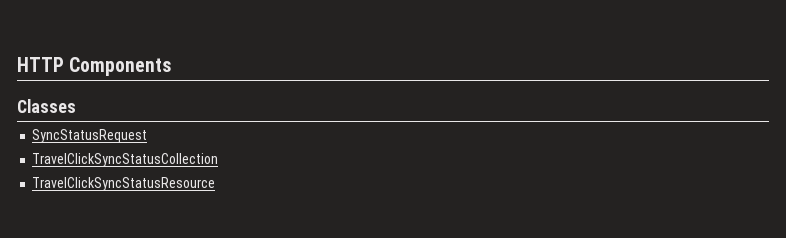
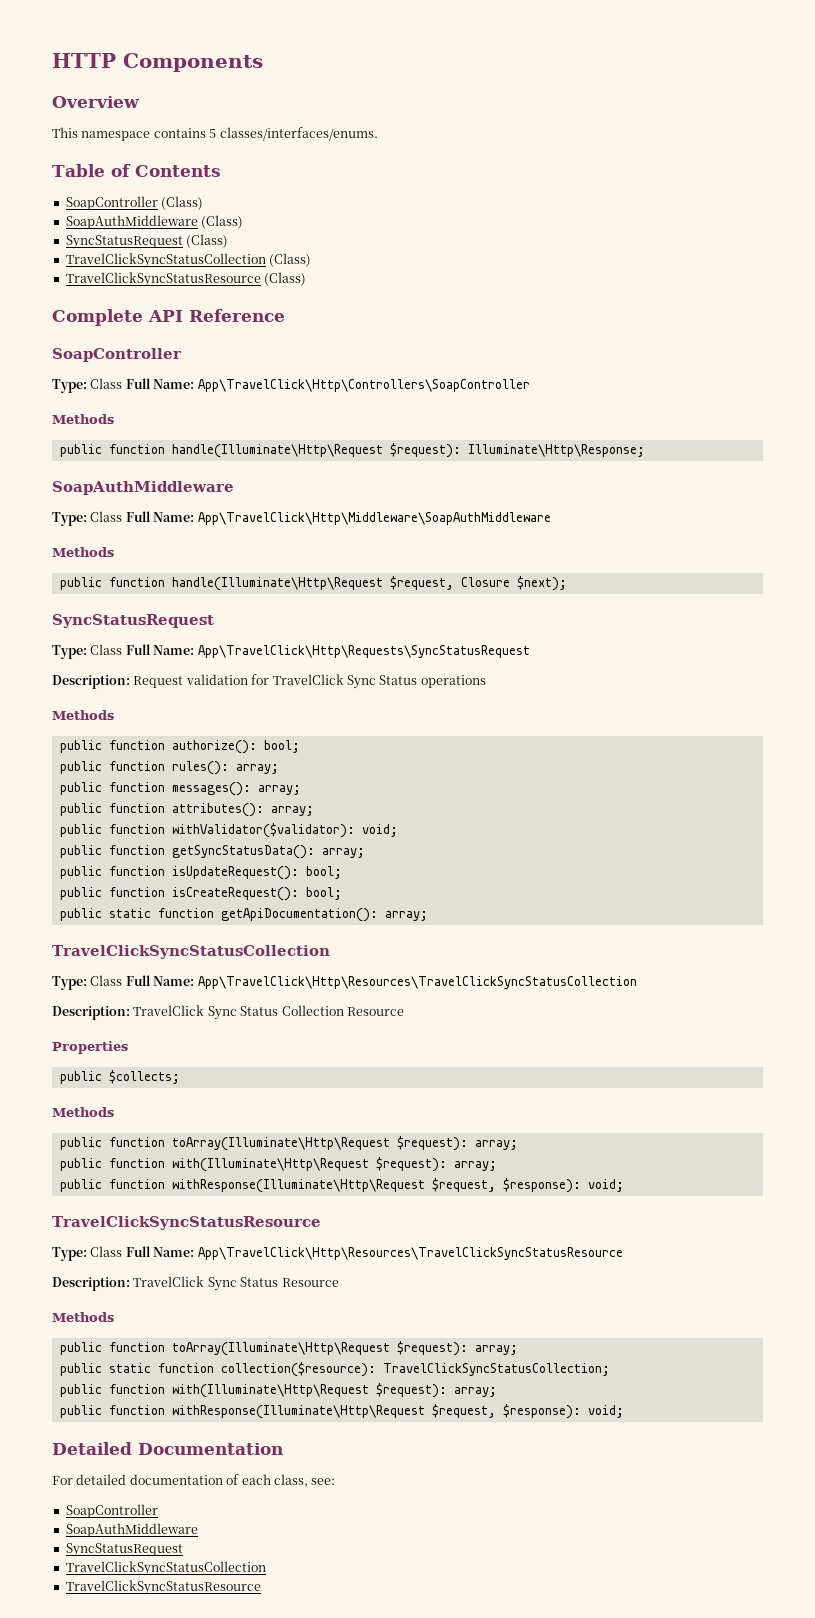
[17,99,76,113] Classes -> [52,96,139,108] [52,127,378,141] [52,164,221,177] [65,196,204,210] [65,215,244,229] [65,234,229,249] [65,253,312,268] [65,272,307,287] [52,309,285,326] [52,348,182,362] [52,378,530,393] [52,414,114,424] [59,443,645,458] [52,481,234,495] [52,511,551,526] [52,547,114,557] [59,576,567,591] [52,614,214,628] [52,644,530,659] [52,674,486,689] [52,710,114,720] [59,740,300,754] [59,761,279,775] [59,782,301,796] [59,803,314,817] [59,823,398,838] [59,845,365,859] [59,866,342,880] [59,887,342,901] [59,908,428,922] [52,945,330,959] [52,975,637,990] [52,1005,404,1020] [52,1041,128,1054] [59,1070,180,1084] [52,1107,114,1117] [59,1136,518,1151] [59,1157,497,1172] [59,1178,624,1193] [52,1216,321,1230] [52,1246,623,1261] [52,1276,339,1291] [52,1312,114,1322] [59,1341,518,1356] [59,1362,610,1377] [59,1383,497,1398] [59,1404,624,1419] [52,1442,283,1455] [52,1474,336,1487] [65,1504,158,1518] [65,1523,198,1537] Overview // This namespace contains 5 classes/interfaces/enums. // Table of Contents // SoapController (Class) // SoapAuthMiddleware (Class) // SyncStatusRequest (Class) // TravelClickSyncStatusCollection (Class) // TravelClickSyncStatusResource (Class) // Complete API Reference // SoapController // Type: Class Full Name: App\TravelClick\Http\Controllers\SoapController // Methods // public function handle(Illuminate\Http\Request $request): Illuminate\Http\Response; // SoapAuthMiddleware // Type: Class Full Name: App\TravelClick\Http\Middleware\SoapAuthMiddleware // Methods // public function handle(Illuminate\Http\Request $request, Closure $next); // SyncStatusRequest // Type: Class Full Name: App\TravelClick\Http\Requests\SyncStatusRequest // Description: Request validation for TravelClick Sync Status operations // Methods // public function authorize(): bool; // public function rules(): array; // public function messages(): array; // public function attributes(): array; // public function withValidator($validator): void; // public function getSyncStatusData(): array; // public function isUpdateRequest(): bool; // public function isCreateRequest(): bool; // public static function getApiDocumentation(): array; // TravelClickSyncStatusCollection // Type: Class Full Name: App\TravelClick\Http\Resources\TravelClickSyncStatusCollection // Description: TravelClick Sync Status Collection Resource // Properties // public $collects; // Methods // public function toArray(Illuminate\Http\Request $request): array; // public function with(Illuminate\Http\Request $request): array; // public function withResponse(Illuminate\Http\Request $request, $response): void; // TravelClickSyncStatusResource // Type: Class Full Name: App\TravelClick\Http\Resources\TravelClickSyncStatusResource // Description: TravelClick Sync Status Resource // Methods // public function toArray(Illuminate\Http\Request $request): array; // public static function collection($resource): TravelClickSyncStatusCollection; // public function with(Illuminate\Http\Request $request): array; // public function withResponse(Illuminate\Http\Request $request, $response): void; // Detailed Documentation // For detailed documentation of each class, see: // SoapController // SoapAuthMiddleware

